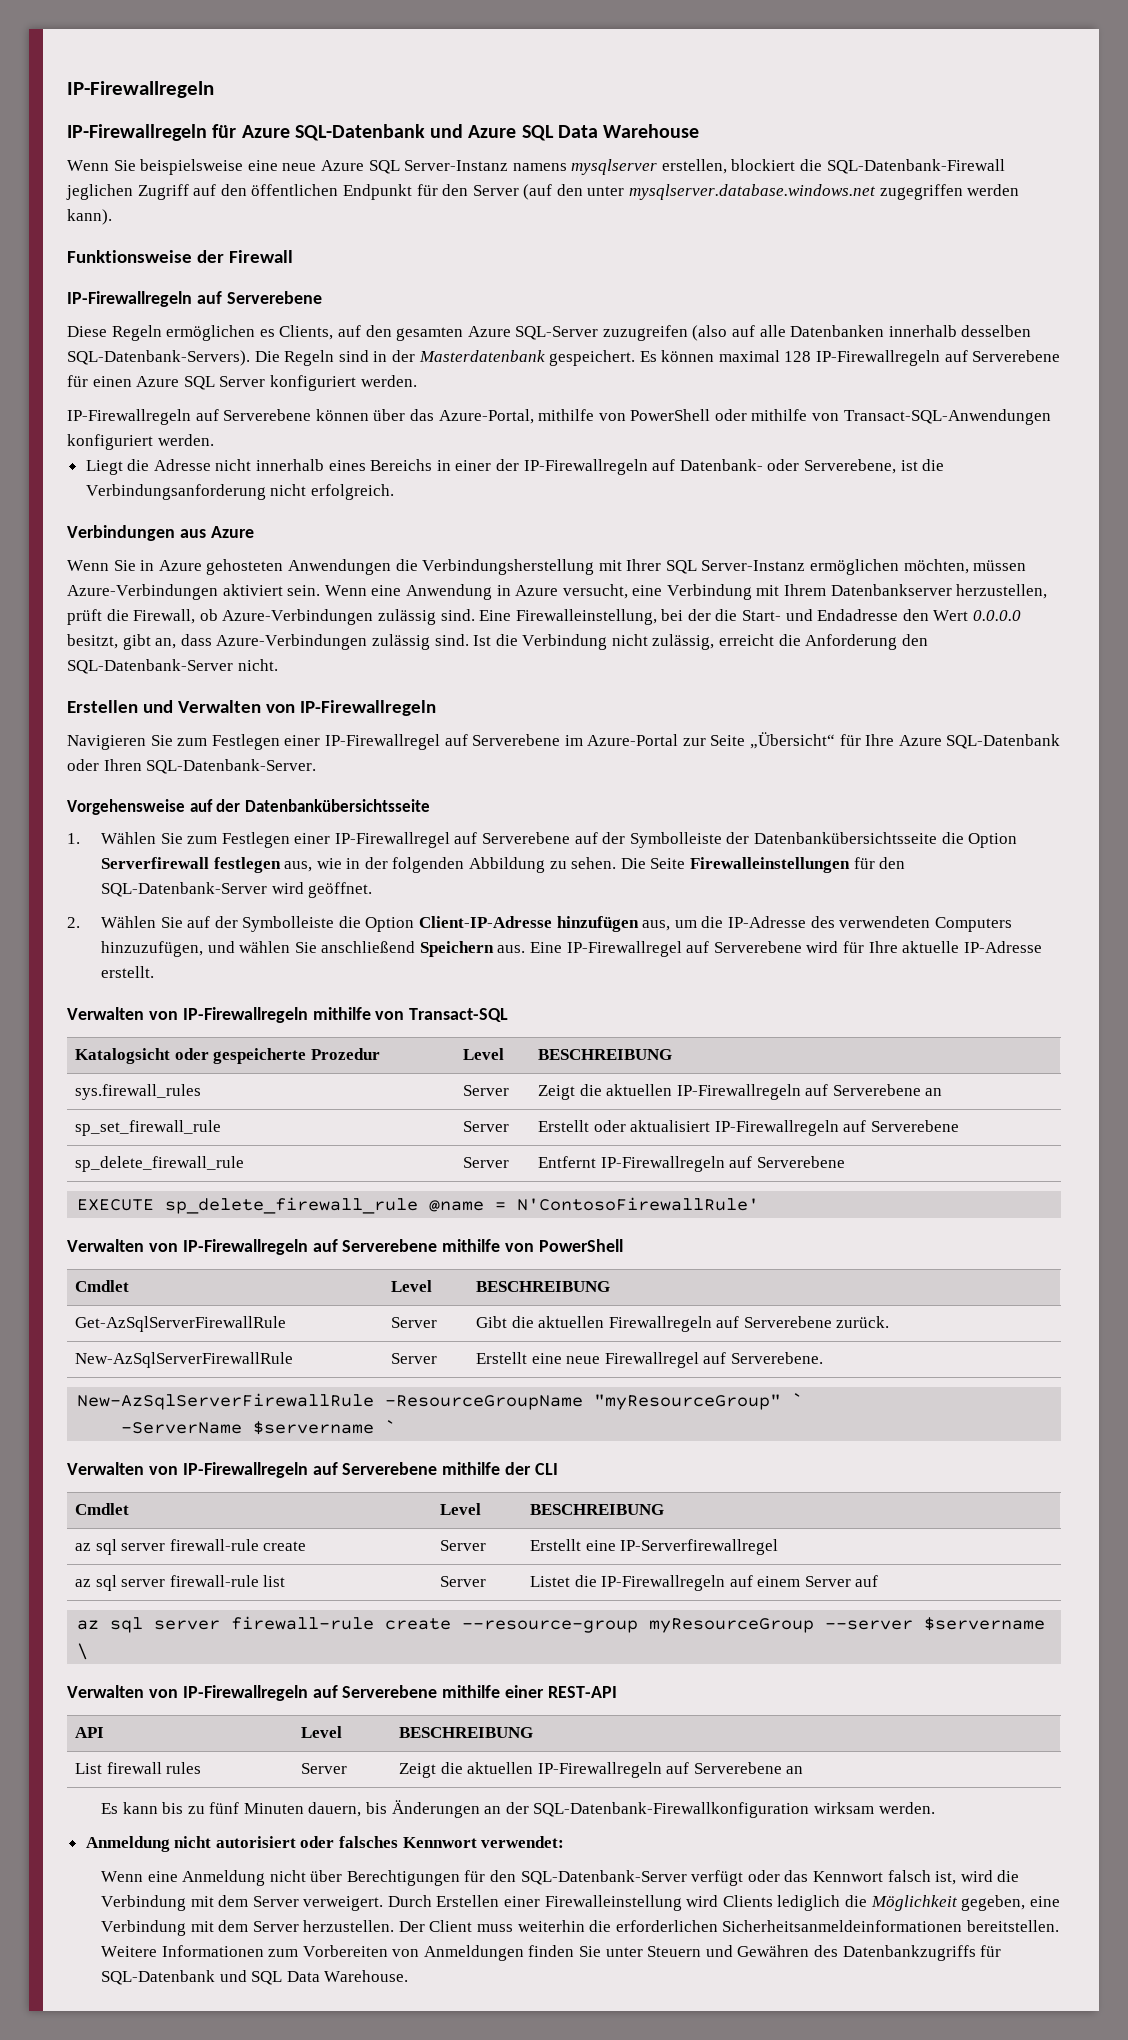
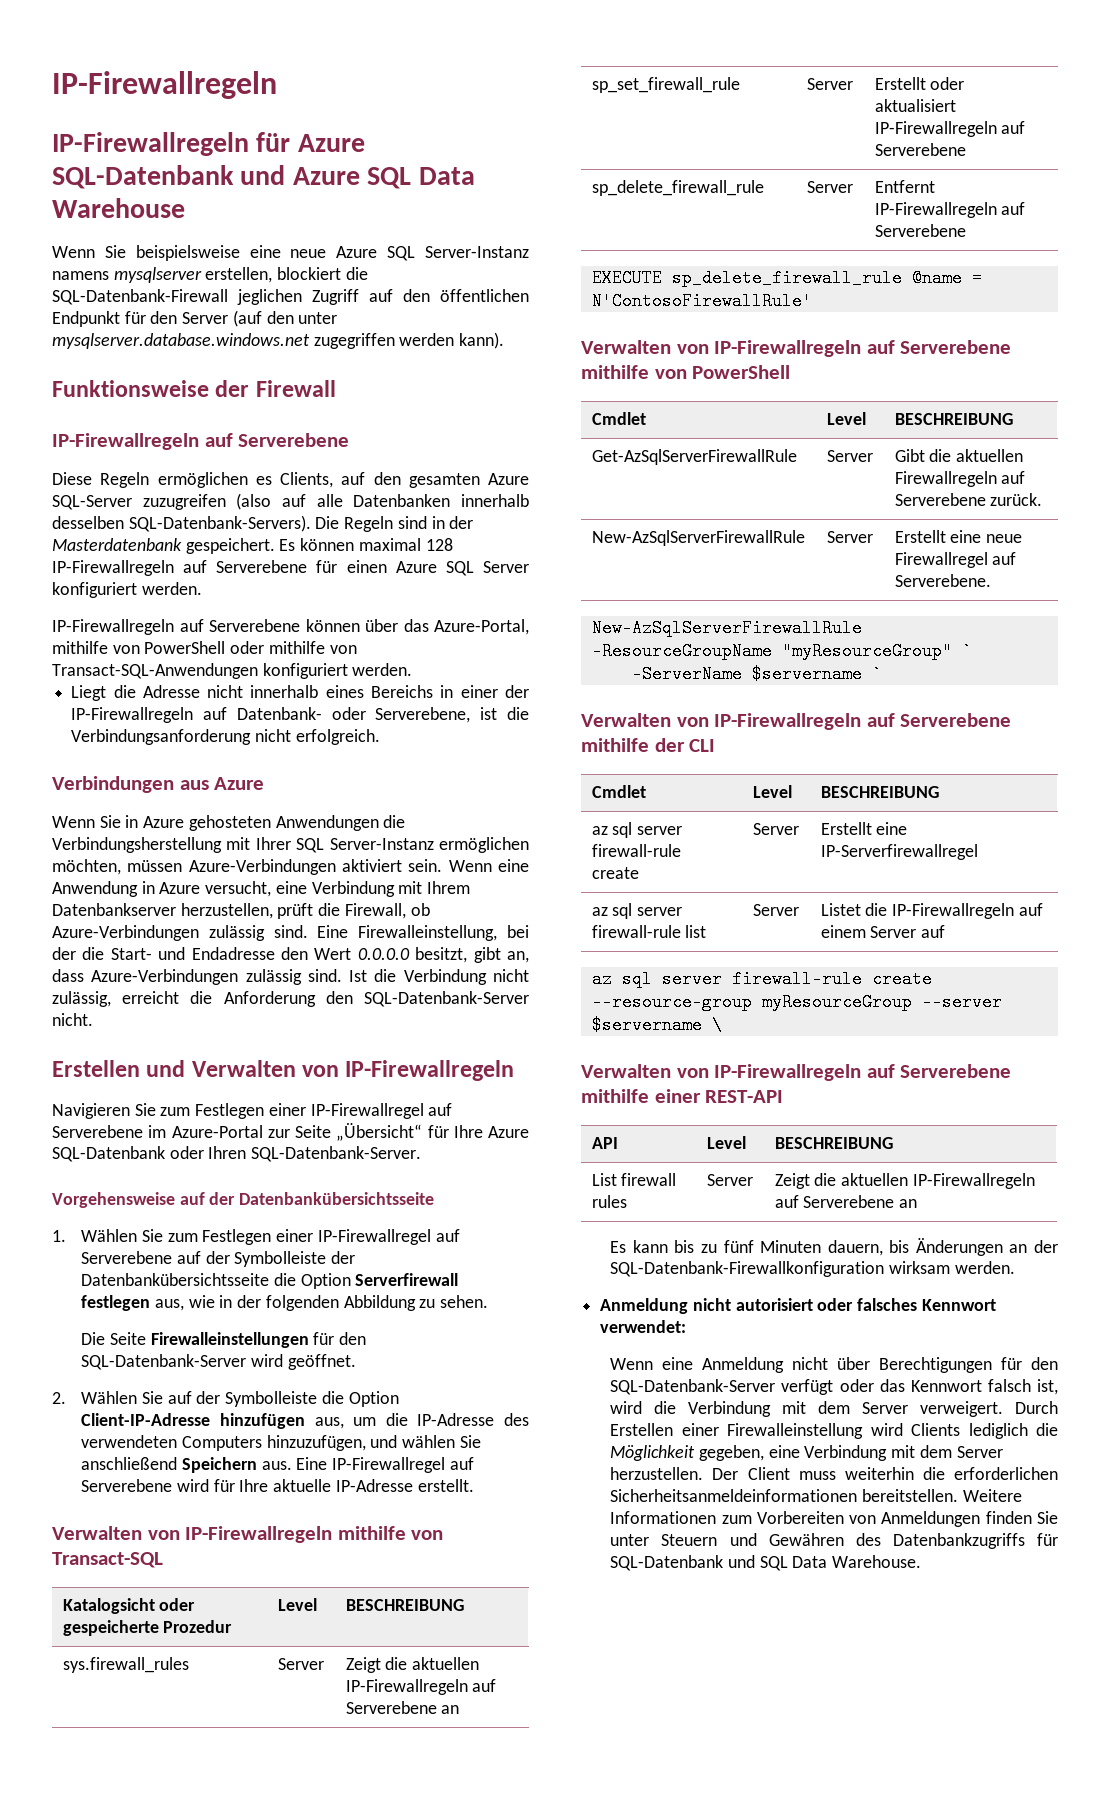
(617, 863) none -> (489, 1301) //

